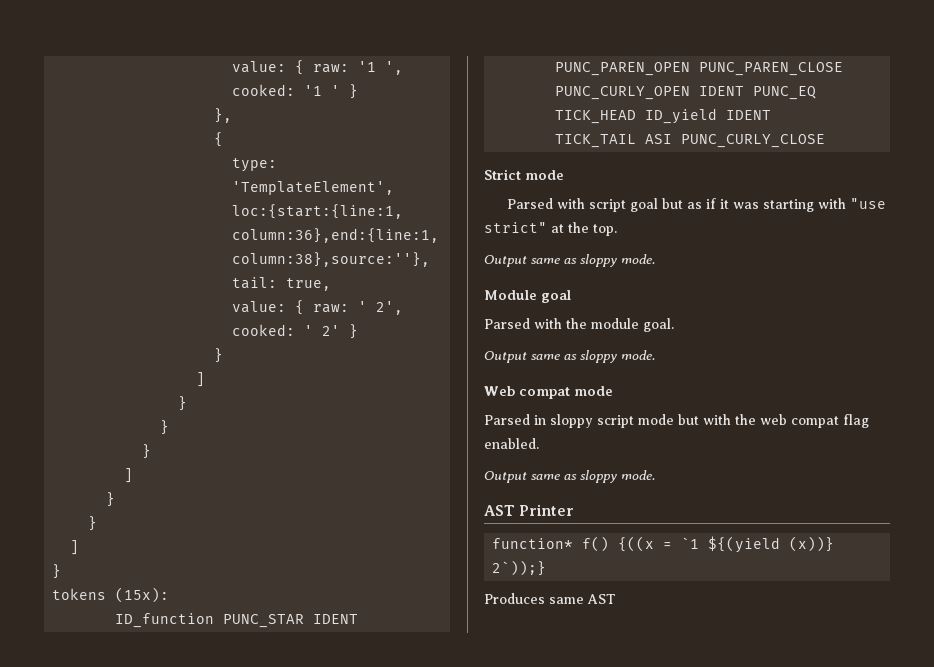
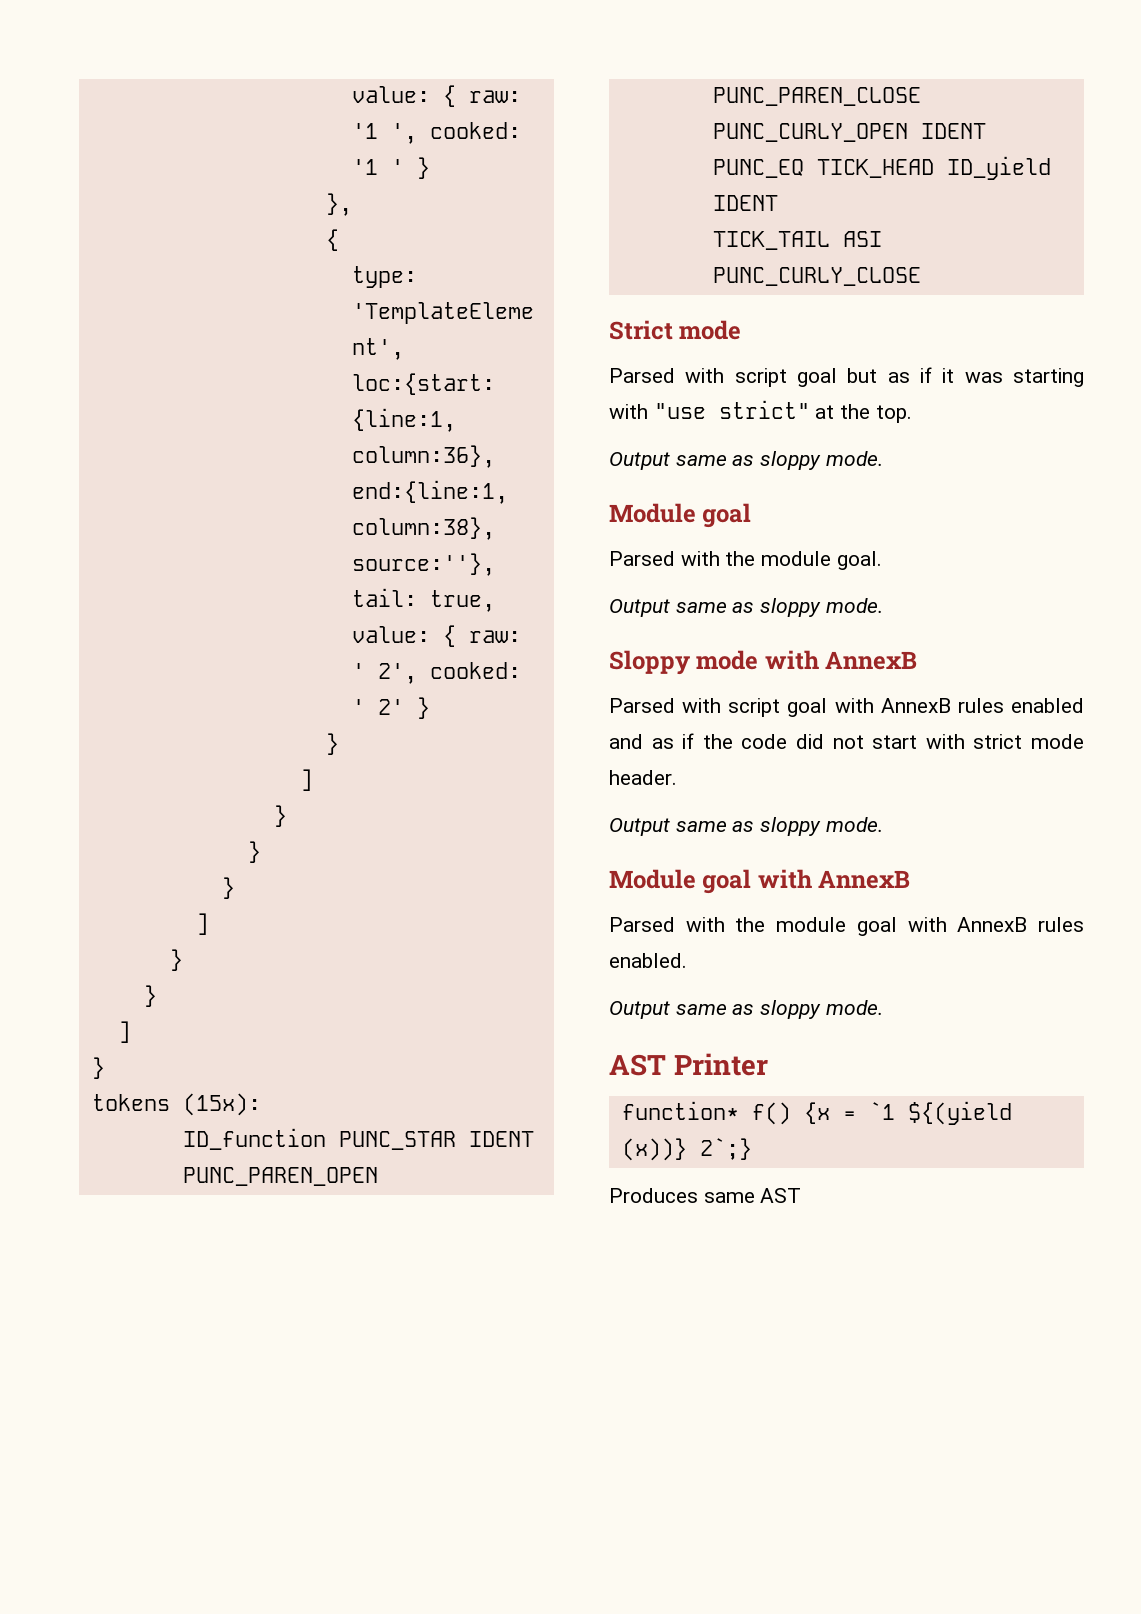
[484,386,613,399] [484,414,869,428] Web compat mode // Parsed in sloppy script mode but with the web compat flag -> [609,650,918,675] [609,698,1084,717] [609,733,1084,749] [609,770,677,785] [609,817,883,836] [609,869,911,894] [609,917,1084,936] Sloppy mode with AnnexB // Parsed with script goal with AnnexB rules enabled and as if the code did not start with strict mode header. // Output same as sloppy mode. // Module goal with AnnexB // Parsed with the module goal with AnnexB rules
[618,536,655,552] {((x -> [803,1102,830,1124] {x
[492,560,547,576] 2`));} -> [699,1138,752,1160] 2`;}

